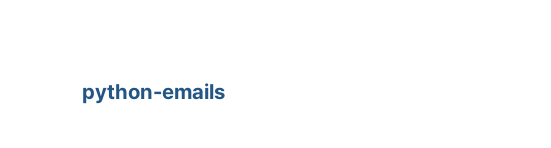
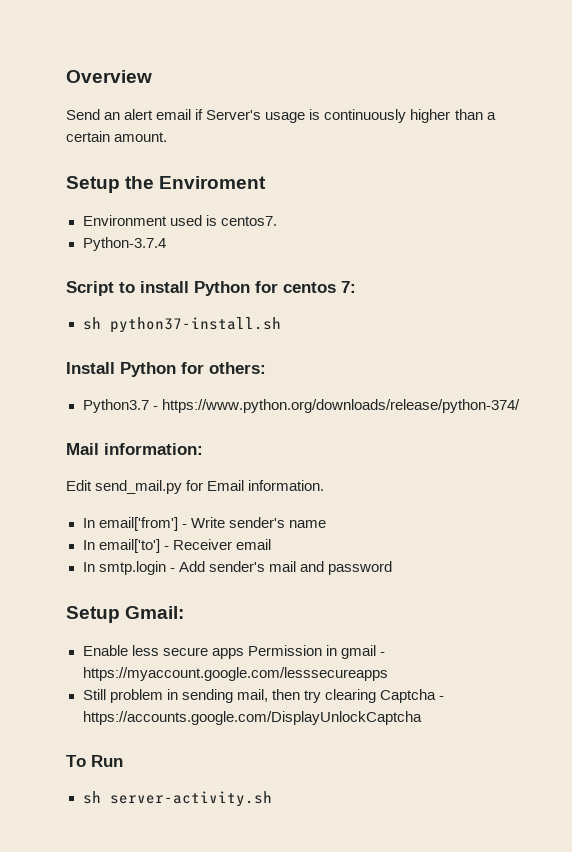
[82,83,225,104] python-emails -> [66,70,152,83] [66,109,496,123] [66,131,168,142] [66,176,267,193] [82,215,277,226] [82,237,166,251] [66,281,356,296] [82,317,281,333] [66,362,266,377] [82,399,520,413] [66,443,203,455] [66,480,325,494] [82,517,326,531] [82,539,271,553] [82,561,392,575] [66,606,185,623] [82,645,385,659] [82,667,388,681] [82,689,444,703] [82,711,422,725] [66,755,123,767] [82,791,272,807] Overview // Send an alert email if Server's usage is continuously higher than a certain amount. // Setup the Enviroment // Environment used is centos7. // Python-3.7.4 // Script to install Python for centos 7: // sh python37-install.sh // Install Python for others: // Python3.7 - https://www.python.org/downloads/release/python-374/ // Mail information: // Edit send_mail.py for Email information. // In email['from'] - Write sender's name // In email['to'] - Receiver email // In smtp.login - Add sender's mail and password // Setup Gmail: // Enable less secure apps Permission in gmail - https://myaccount.google.com/lesssecureapps // Still problem in sending mail, then try clearing Captcha - https://accounts.google.com/DisplayUnlockCaptcha // To Run // sh server-activity.sh

